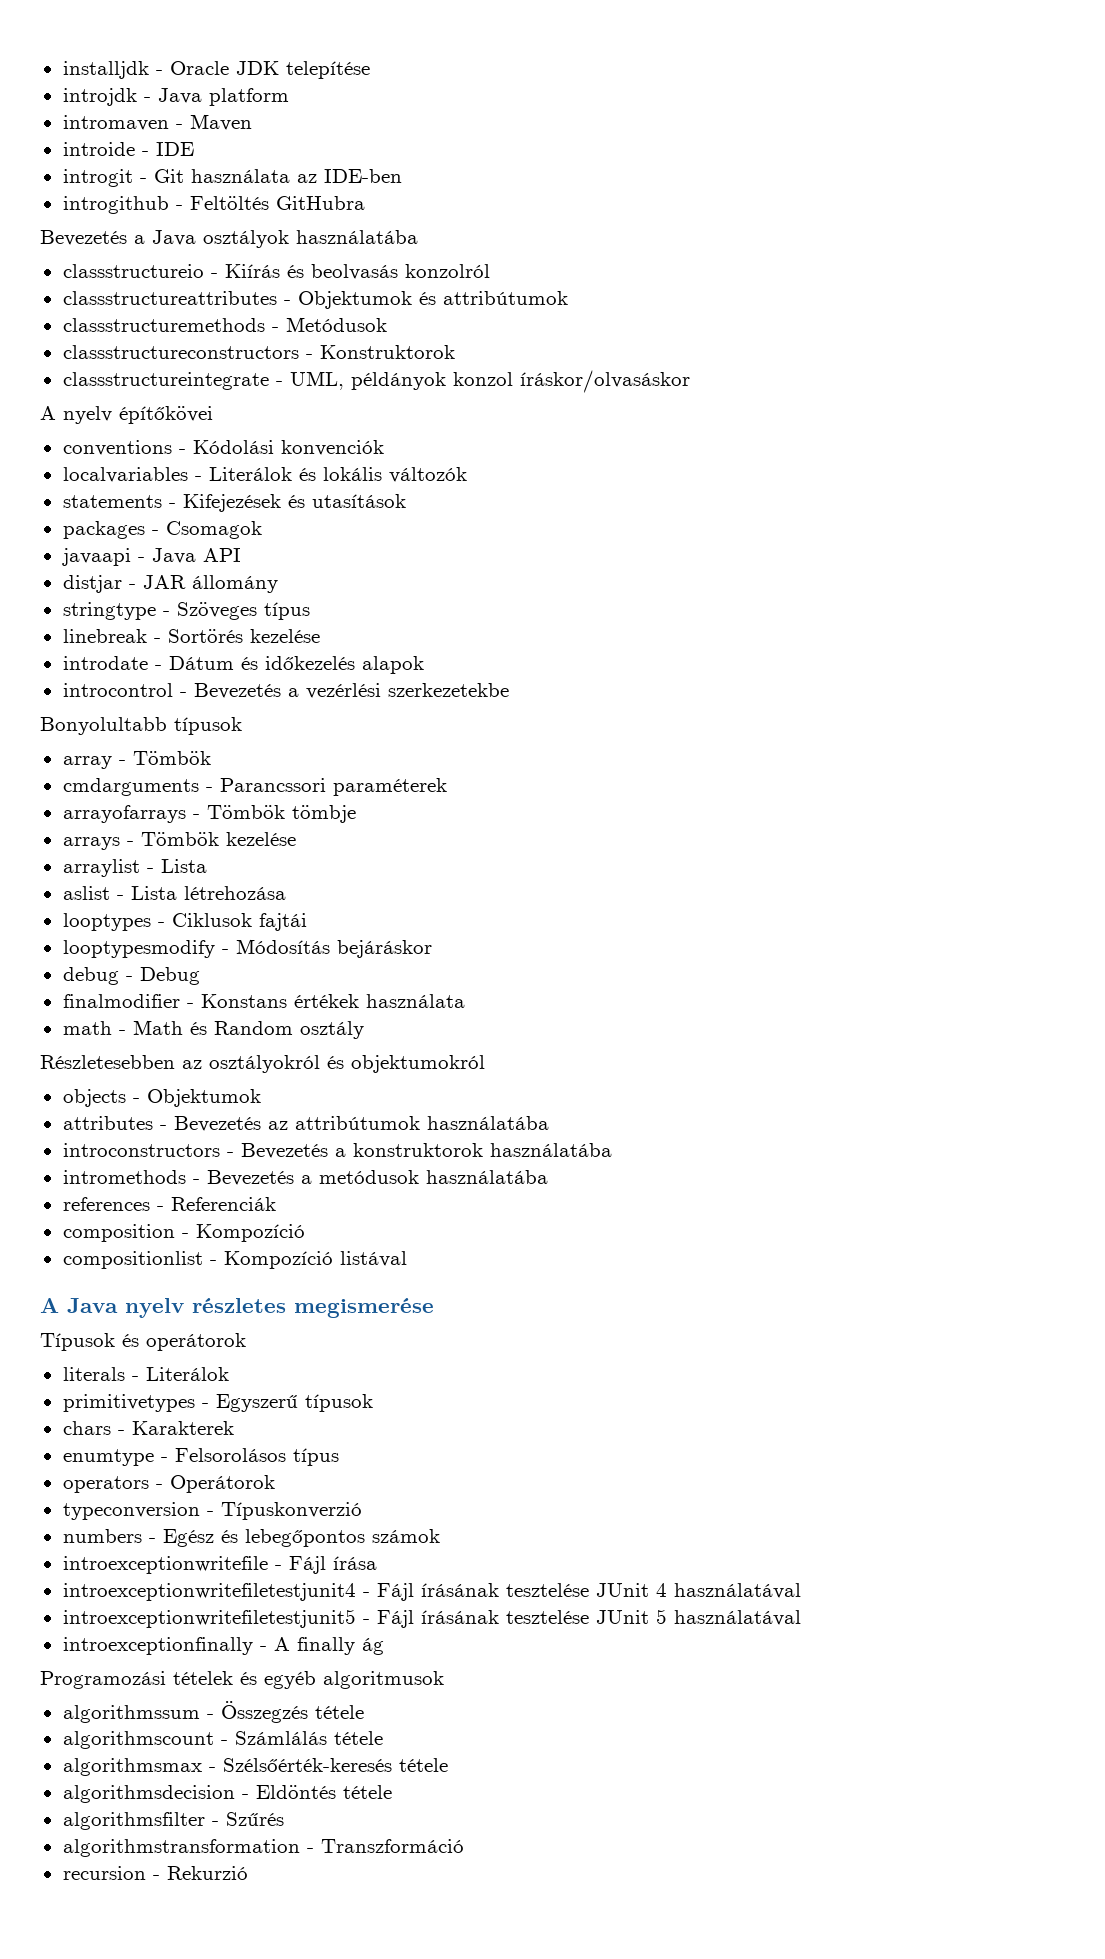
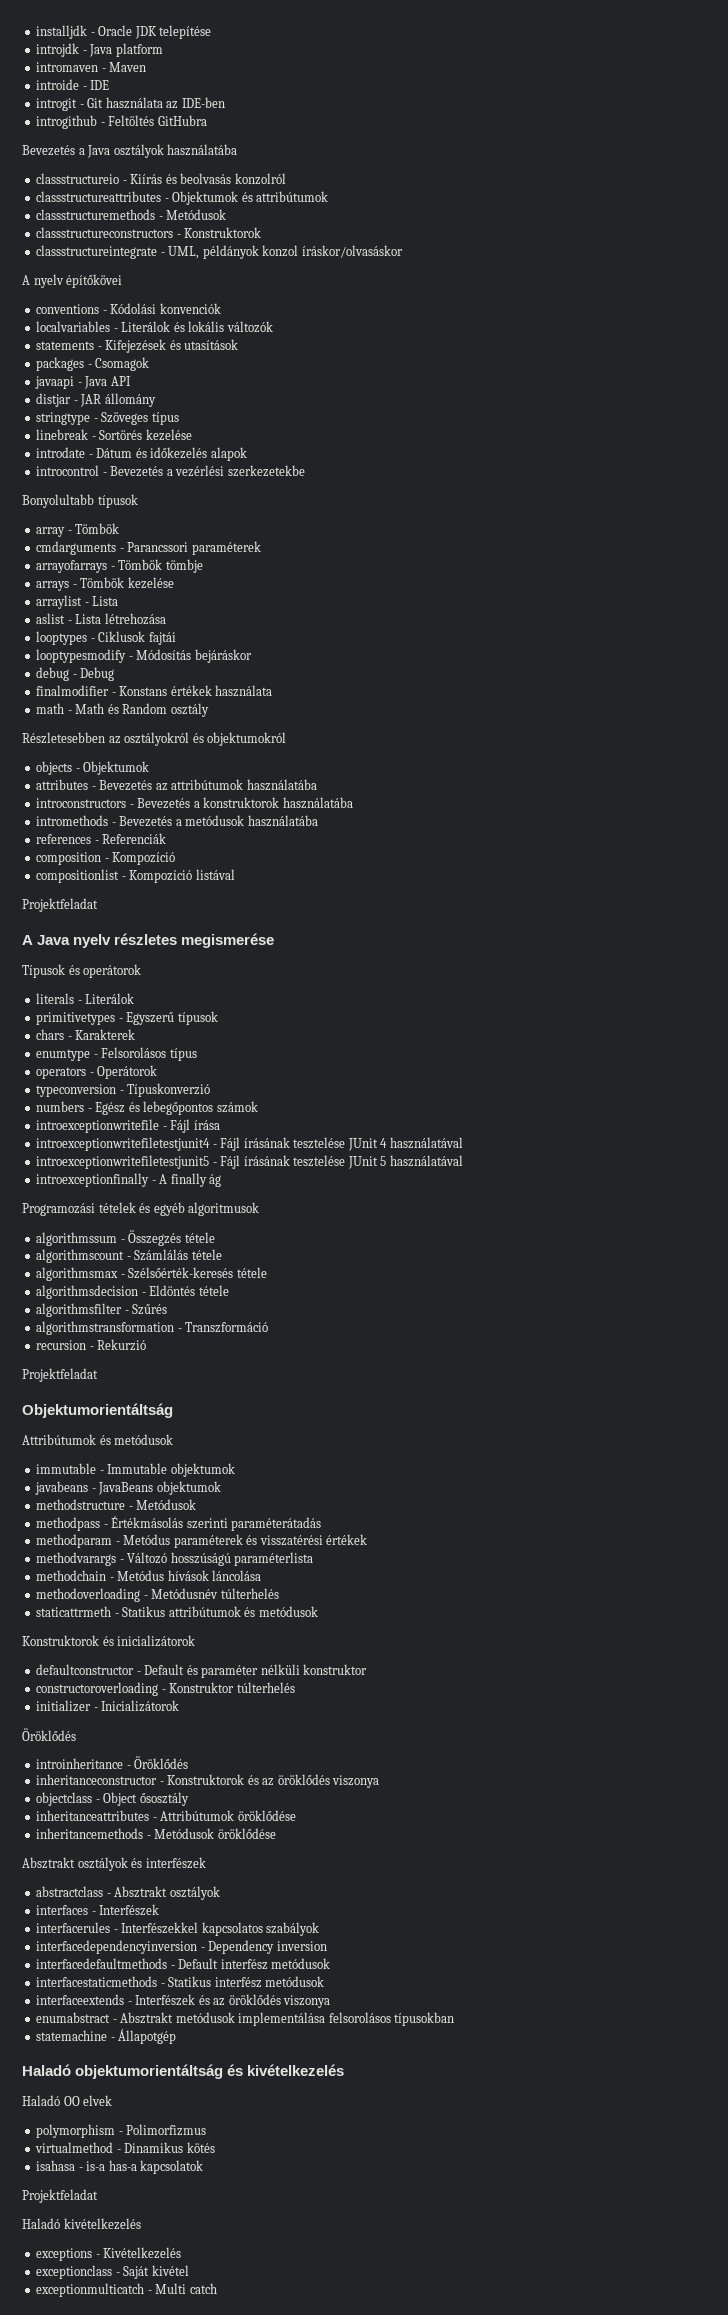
(407, 1259) none -> [22,898,98,912] // Projektfeladat
(248, 1873) none -> [22,1368,98,1382] [22,1403,173,1418] [22,1434,174,1445] [36,1463,235,1477] [35,1481,221,1495] [36,1499,197,1510] [36,1516,322,1531] [36,1534,368,1548] [36,1552,314,1566] [36,1570,262,1581] [36,1588,279,1602] [36,1606,318,1617] [22,1635,196,1647] [36,1664,368,1678] [36,1682,295,1696] [36,1700,180,1712] [22,1728,76,1741] [36,1756,189,1769] [36,1774,380,1788] [36,1792,189,1806] [36,1810,296,1821] [36,1828,276,1839] [22,1857,206,1871] [36,1886,220,1900] [36,1904,160,1916] [36,1922,320,1936] [36,1940,327,1954] [36,1958,331,1970] [36,1976,325,1988] [36,1994,331,2008] [36,2012,455,2026] [36,2029,177,2044] [22,2064,345,2079] [22,2095,113,2106] [36,2124,207,2138] [35,2142,215,2153] [36,2160,204,2174] [22,2189,98,2203] [22,2218,141,2230] [36,2247,182,2261] [36,2265,189,2279] [36,2283,217,2297] // Projektfeladat // Objektumorientáltság // Attribútumok és metódusok // immutable - Immutable objektumok // javabeans - JavaBeans objektumok // methodstructure - Metódusok // methodpass - Értékmásolás szerinti paraméterátadás // methodparam - Metódus paraméterek és visszatérési értékek // methodvarargs - Változó hosszúságú paraméterlista // methodchain - Metódus hívások láncolása // methodoverloading - Metódusnév túlterhelés // staticattrmeth - Statikus attribútumok és metódusok // Konstruktorok és inicializátorok // defaultconstructor - Default és paraméter nélküli konstruktor // constructoroverloading - Konstruktor túlterhelés // initializer - Inicializátorok // Öröklődés // introinheritance - Öröklődés // inheritanceconstructor - Konstruktorok és az öröklődés viszonya // objectclass - Object ősosztály // inheritanceattributes - Attribútumok öröklődése // inheritancemethods - Metódusok öröklődése // Absztrakt osztályok és interfészek // abstractclass - Absztrakt osztályok // interfaces - Interfészek // interfacerules - Interfészekkel kapcsolatos szabályok // interfacedependencyinversion - Dependency inversion // interfacedefaultmethods - Default interfész metódusok // interfacestaticmethods - Statikus interfész metódusok // interfaceextends - Interfészek és az öröklődés viszonya // enumabstract - Absztrakt metódusok implementálása felsorolásos típusokban // statemachine - Állapotgép // Haladó objektumorientáltság és kivételkezelés // Haladó OO elvek // polymorphism - Polimorfizmus // virtualmethod - Dinamikus kötés // isahasa - is-a has-a kapcsolatok // Projektfeladat // Haladó kivételkezelés // exceptions - Kivételkezelés // exceptionclass - Saját kivétel // exceptionmulticatch - Multi catch

